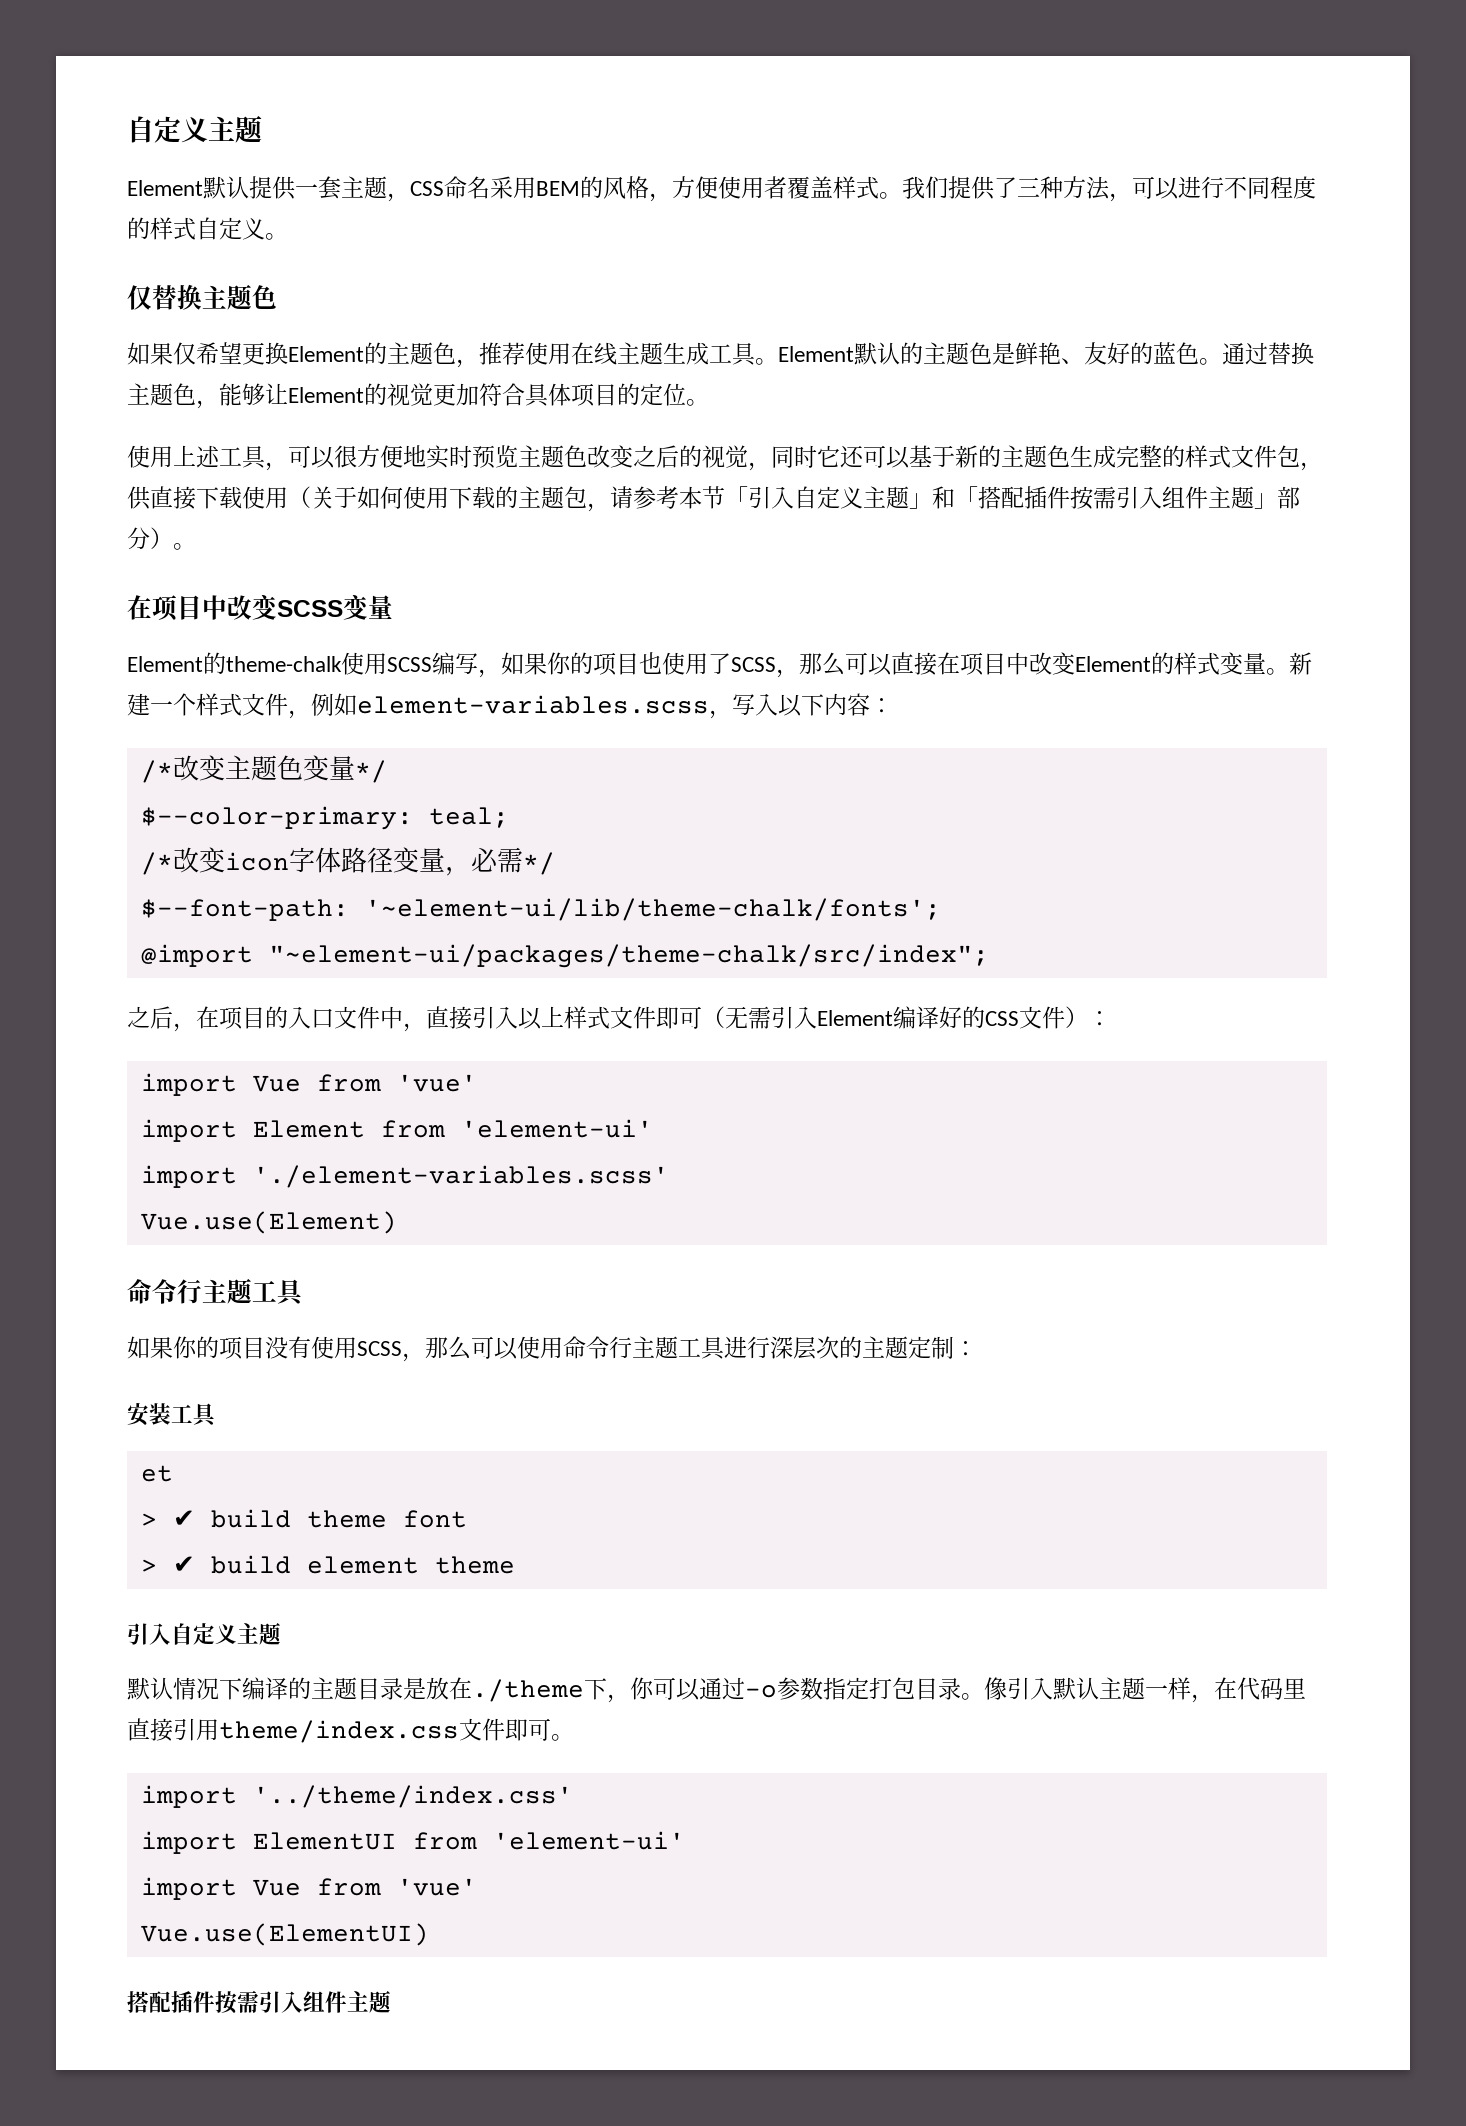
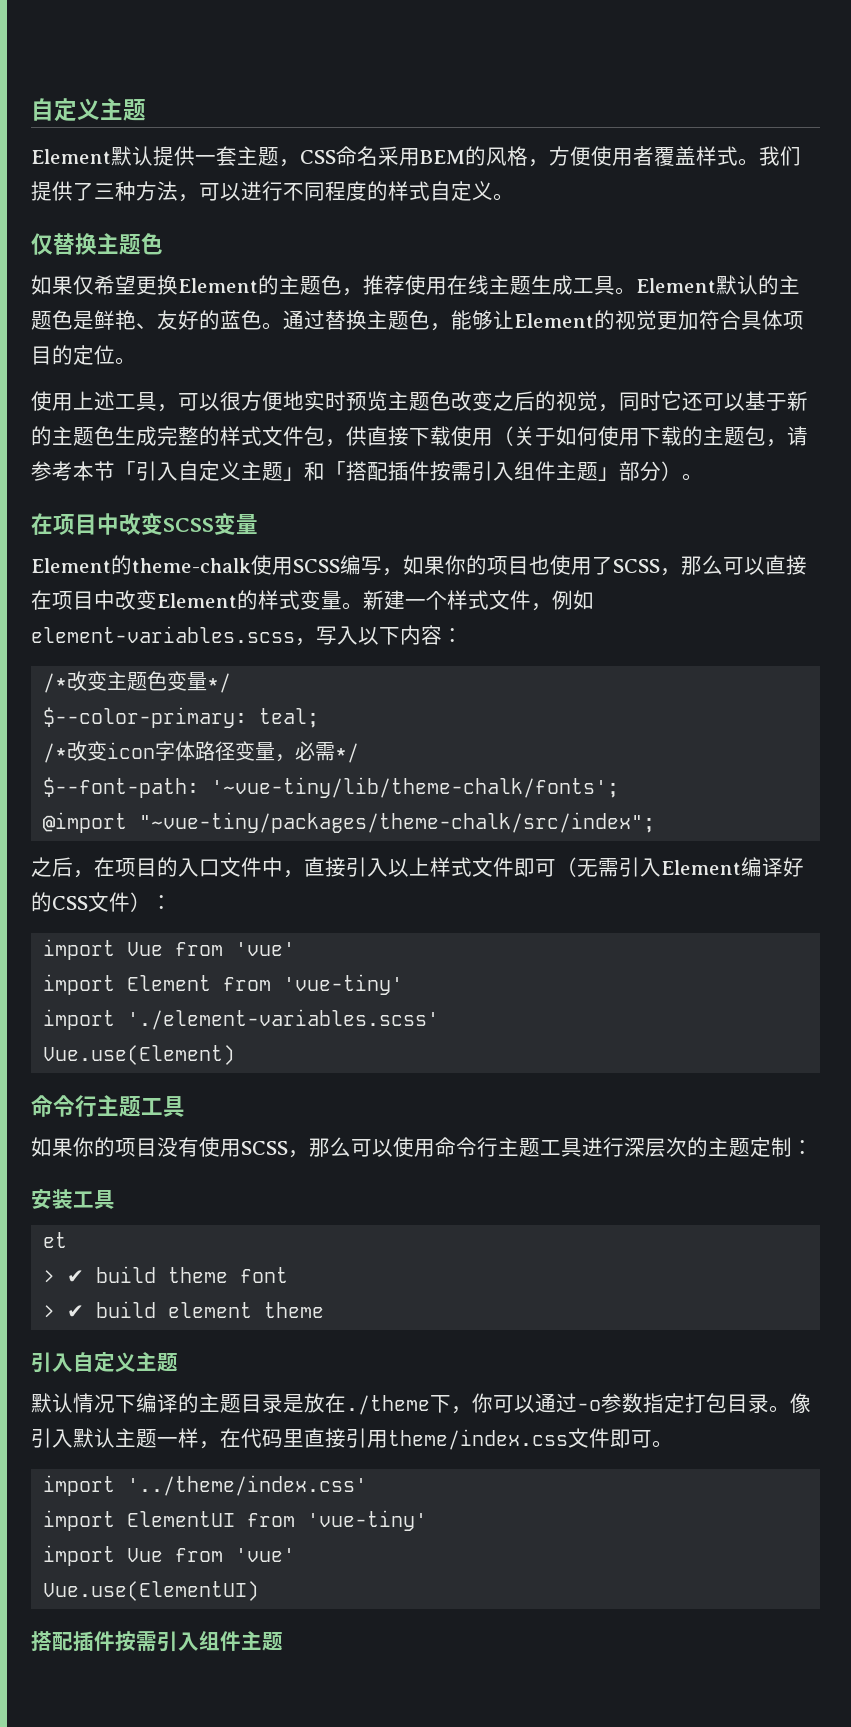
[364,898,941,921] '~element-ui/lib/theme-chalk/fonts'; -> [211,777,620,798] '~vue-tiny/lib/theme-chalk/fonts';
[268,944,989,968] "~element-ui/packages/theme-chalk/src/index"; -> [139,812,656,833] "~vue-tiny/packages/theme-chalk/src/index";
[460,1119,653,1138] 'element-ui' -> [283,974,404,995] 'vue-tiny'
[492,1831,685,1850] 'element-ui' -> [307,1510,428,1531] 'vue-tiny'

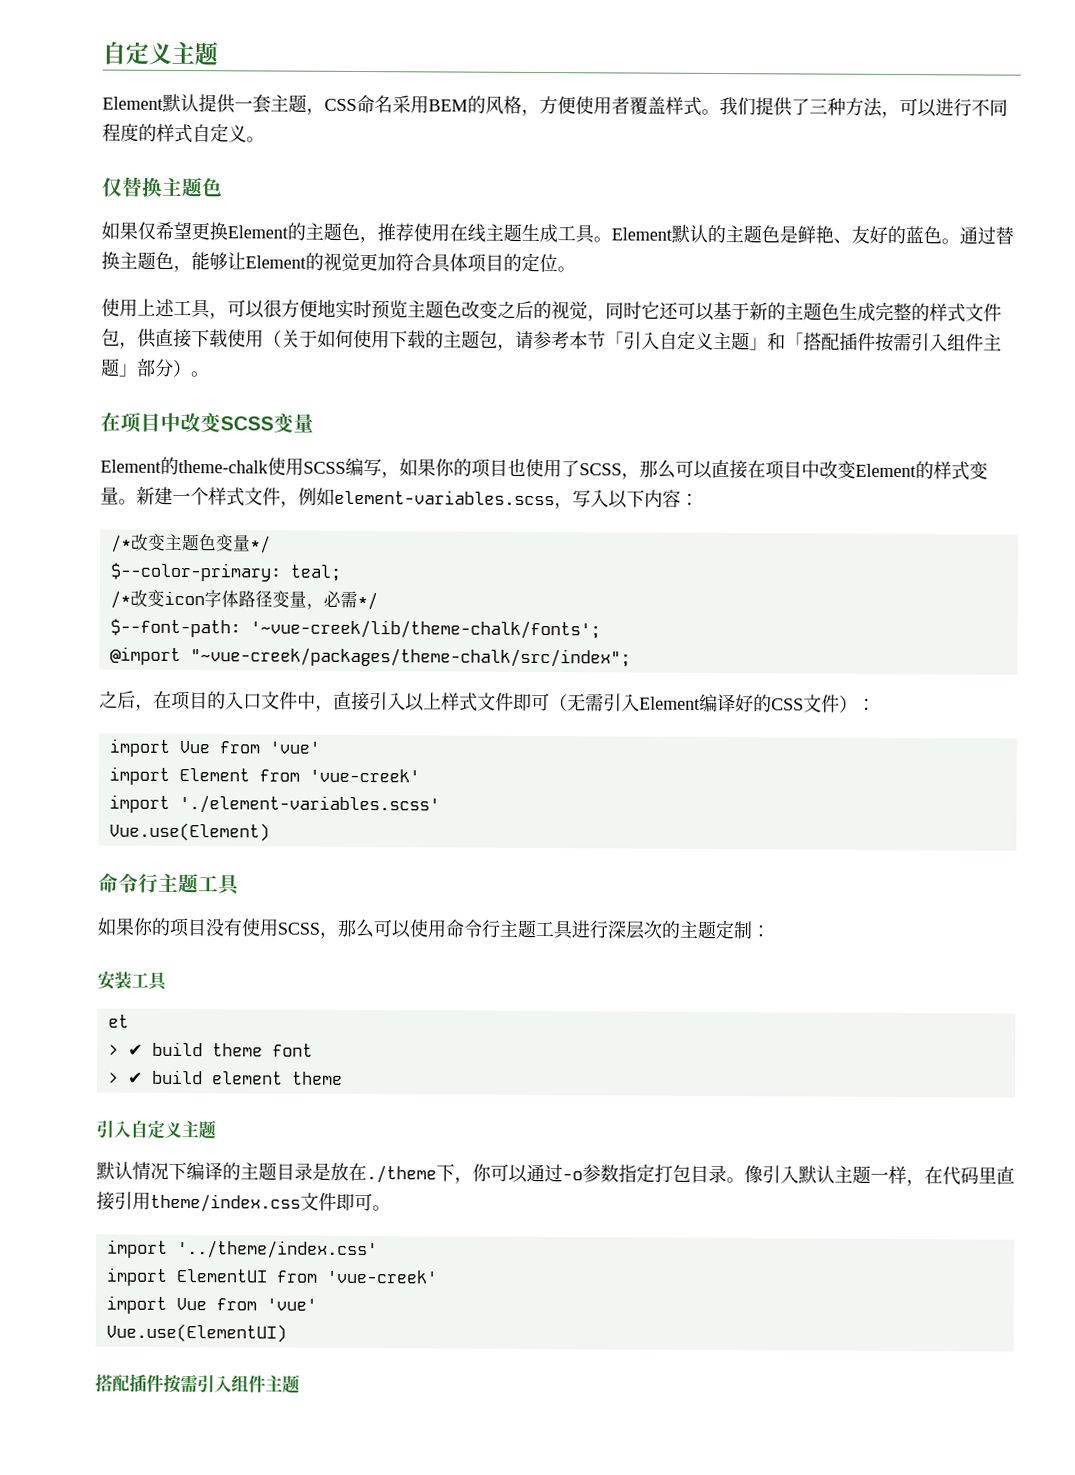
[211,777,620,798] '~vue-tiny/lib/theme-chalk/fonts'; -> [249,619,601,640] '~vue-creek/lib/theme-chalk/fonts';
[139,812,656,833] "~vue-tiny/packages/theme-chalk/src/index"; -> [189,647,631,668] "~vue-creek/packages/theme-chalk/src/index";
[283,974,404,995] 'vue-tiny' -> [308,768,420,783] 'vue-creek'
[307,1510,428,1531] 'vue-tiny' -> [325,1269,438,1284] 'vue-creek'

